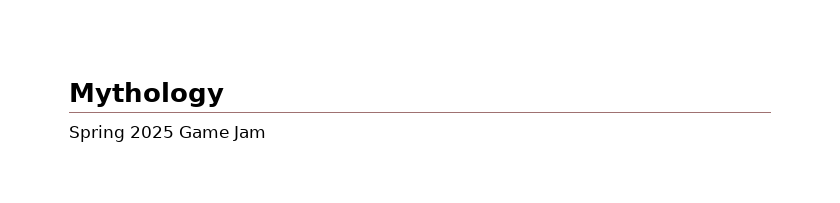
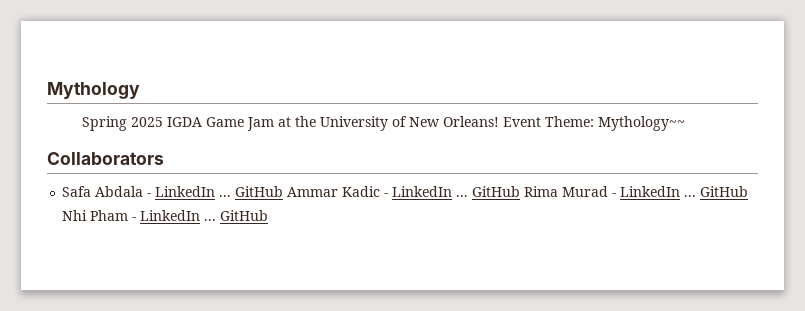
(174, 132) none -> [167,117,203,127] IGDA
(266, 133) none -> [278,116,686,131] [47,152,164,165] [62,186,749,197] [62,210,269,221] at the University of New Orleans! Event Theme: Mythology~~ // Collaborators // Safa Abdala - LinkedIn ... GitHub Ammar Kadic - LinkedIn ... GitHub Rima Murad - LinkedIn ... GitHub Nhi Pham - LinkedIn ... GitHub

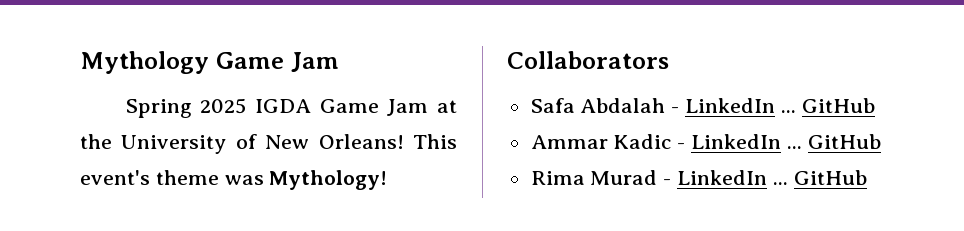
(140, 90) none -> [215,52,339,72] Game Jam
[503,116,686,131] Event Theme: Mythology~~ -> [413,134,457,149] [80,170,388,190] This event's theme was Mythology!
[95,186,284,197] Abdala - LinkedIn ... GitHub -> [580,98,875,113] Abdalah - LinkedIn ... GitHub //
(521, 191) none -> (881, 141) //
[62,210,269,221] Nhi Pham - LinkedIn ... GitHub -> (867, 177) none

